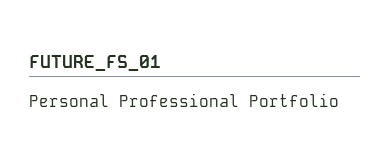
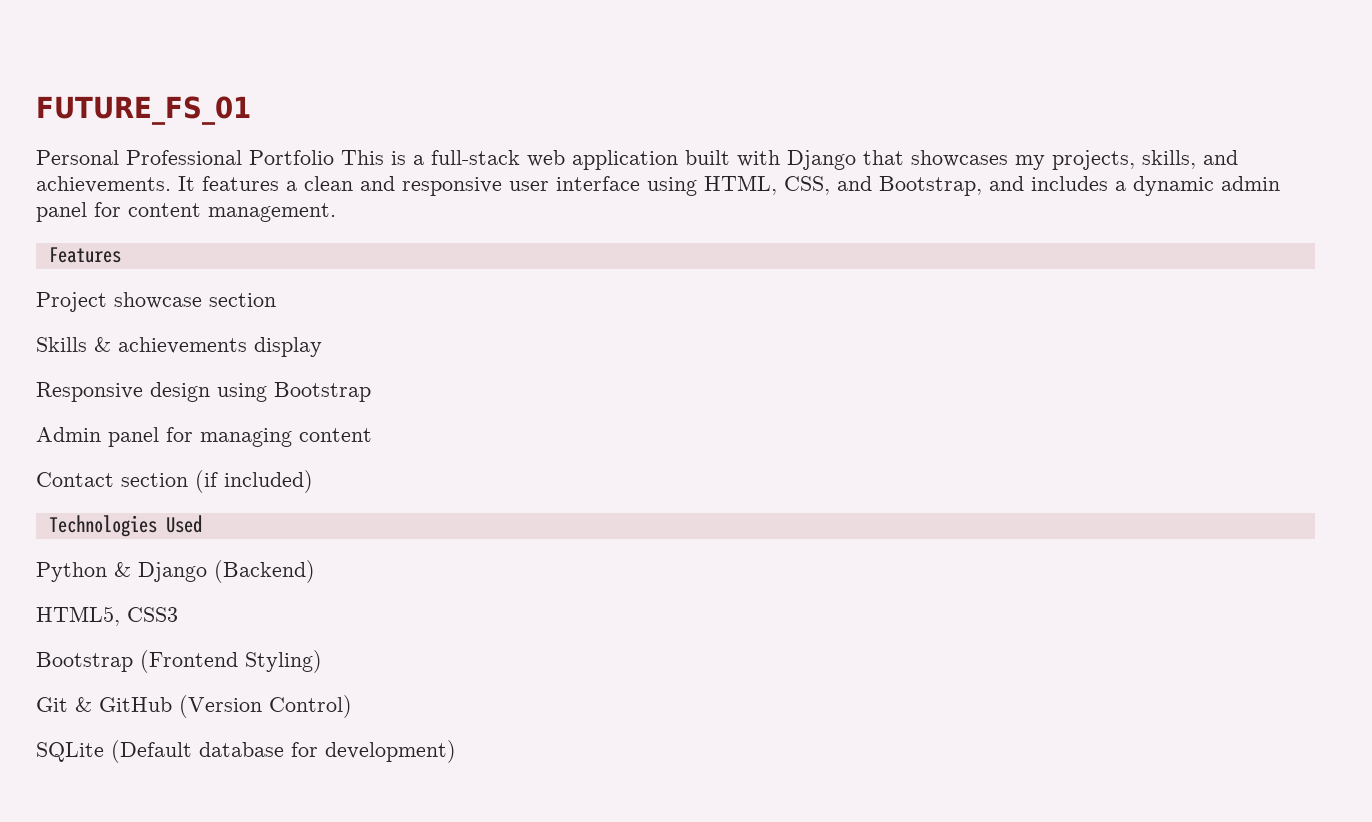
(339, 100) none -> [341,150,1238,170] [36,175,1280,196] [36,202,336,222] [48,247,121,263] [36,292,276,312] [36,337,322,357] [36,382,371,402] [36,427,372,447] [36,470,313,493] [48,515,202,537] [36,560,315,583] [36,606,178,626] [36,650,322,673] [36,695,352,718] [36,740,456,763] This is a full-stack web application built with Django that showcases my projects, skills, and achievements. It features a clean and responsive user interface using HTML, CSS, and Bootstrap, and includes a dynamic admin panel for content management. // Features // Project showcase section // Skills & achievements display // Responsive design using Bootstrap // Admin panel for managing content // Contact section (if included) // Technologies Used // Python & Django (Backend) // HTML5, CSS3 // Bootstrap (Frontend Styling) // Git & GitHub (Version Control) // SQLite (Default database for development)

